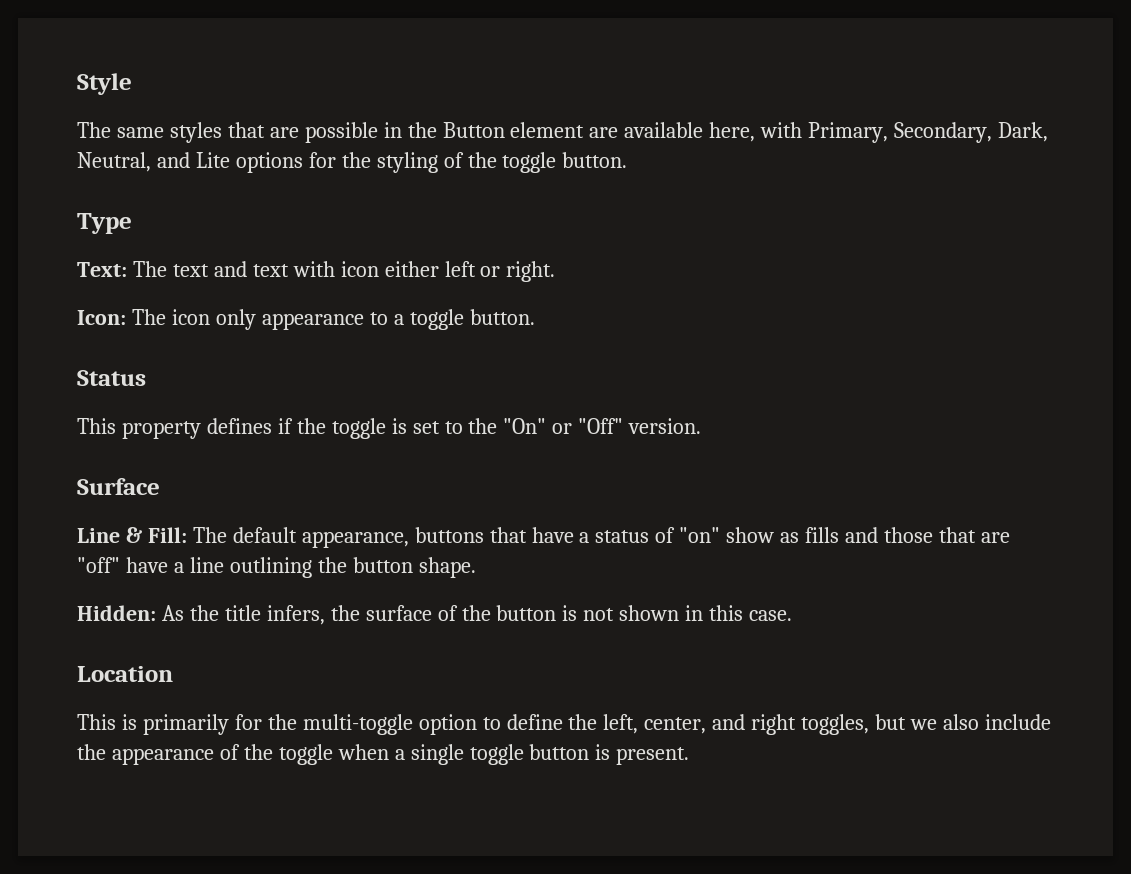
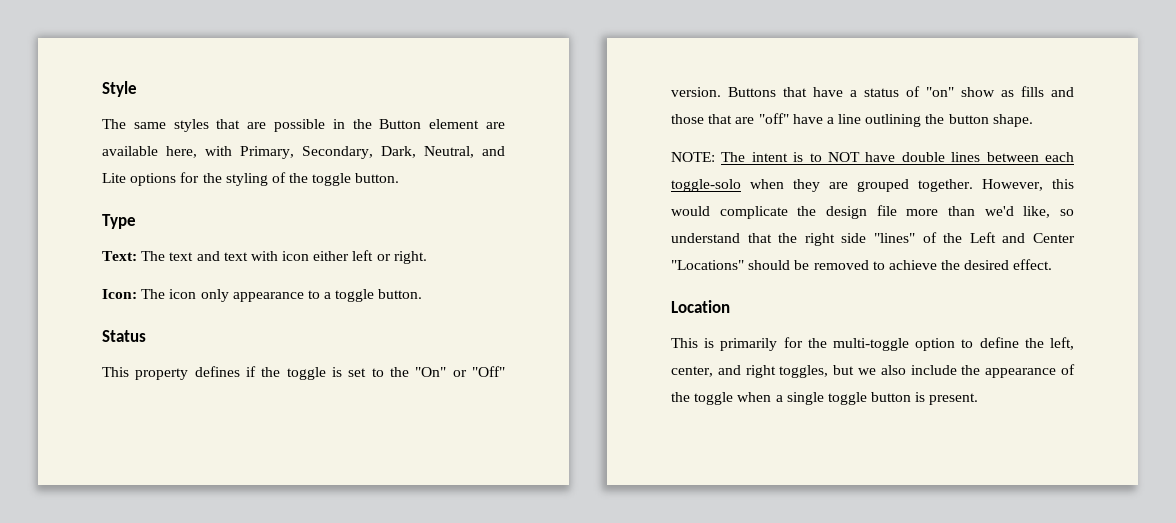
[77,478,160,495] [77,527,484,548] // Surface // Line & Fill: The default appearance, buttons -> [728,87,776,97] Buttons
[77,605,793,625] Hidden: As the title infers, the surface of the button is not shown in this case. -> [671,152,1074,162] [671,179,1074,192] [671,205,1074,219] [671,232,1075,246] [671,259,1053,270] NOTE: The intent is to NOT have double lines between each toggle-solo when they are grouped together. However, this would complicate the design file more than we'd like, so understand that the right side "lines" of the Left and Center "Locations" should be removed to achieve the desired effect.

